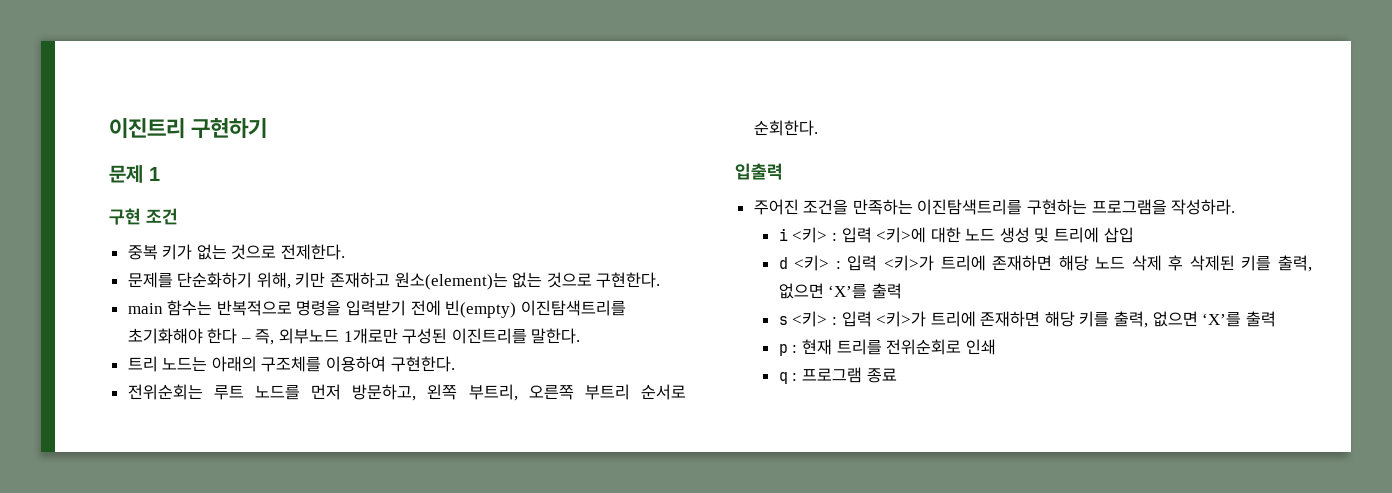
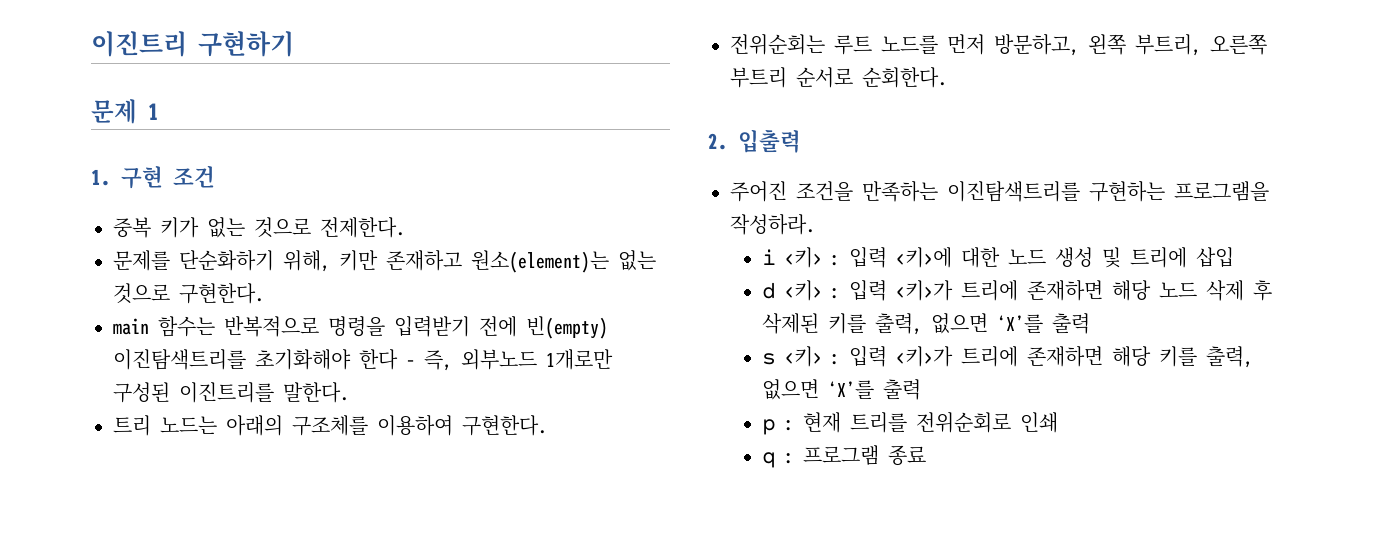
(160, 174) none -> [91,169,111,186] 1.
(818, 128) none -> [708,133,728,150] 2.

